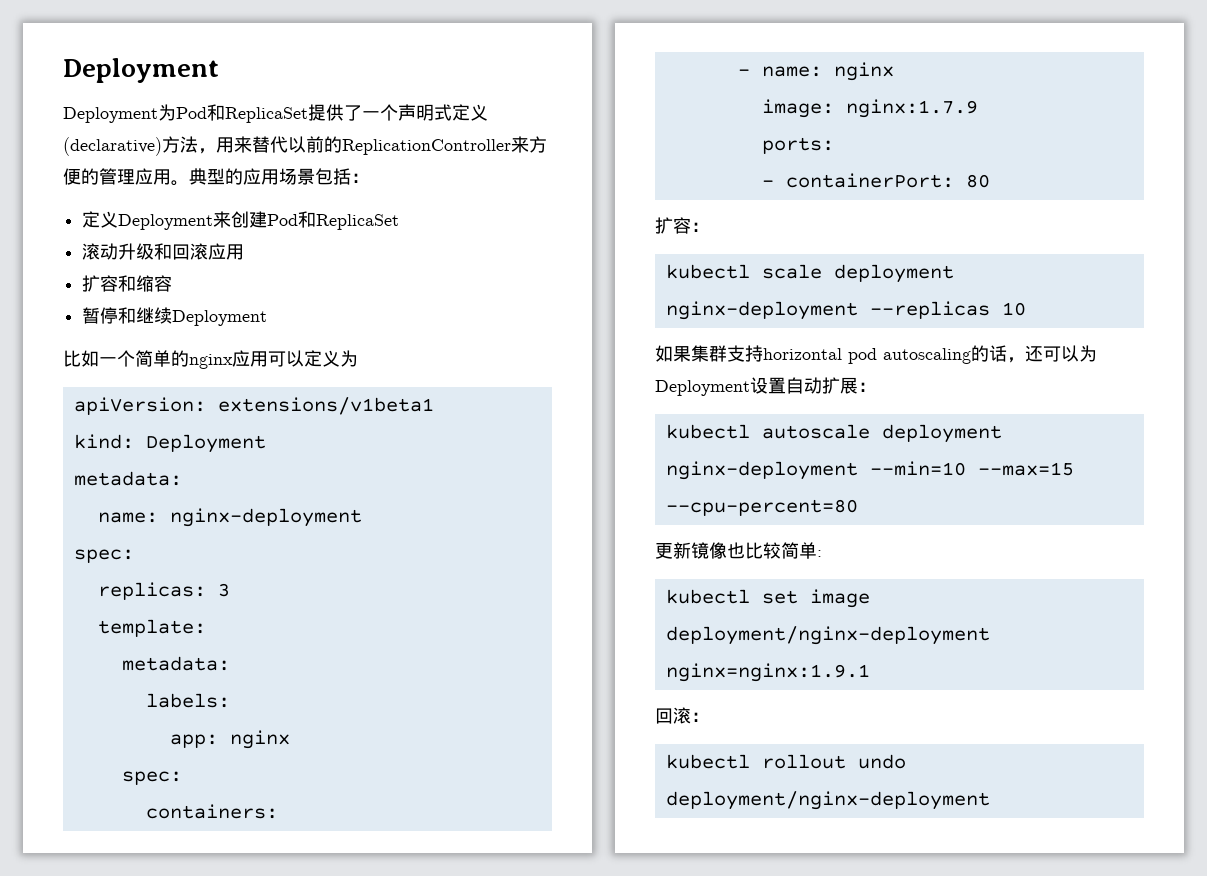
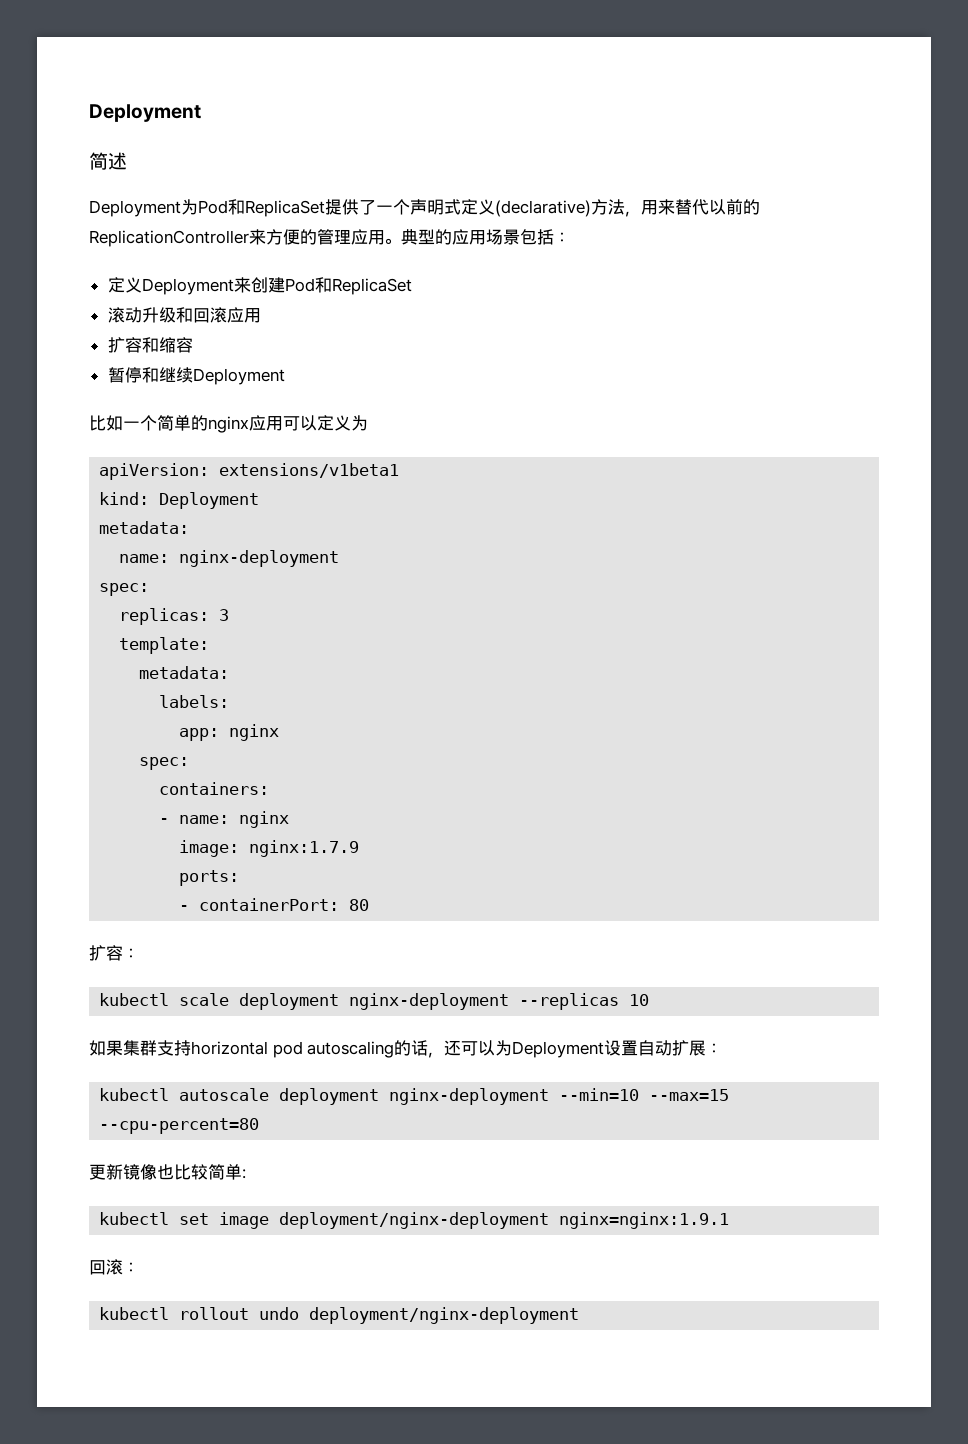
[63,58,219,83] Deployment -> [89,104,201,122] [89,152,127,170] Deployment // 简述

